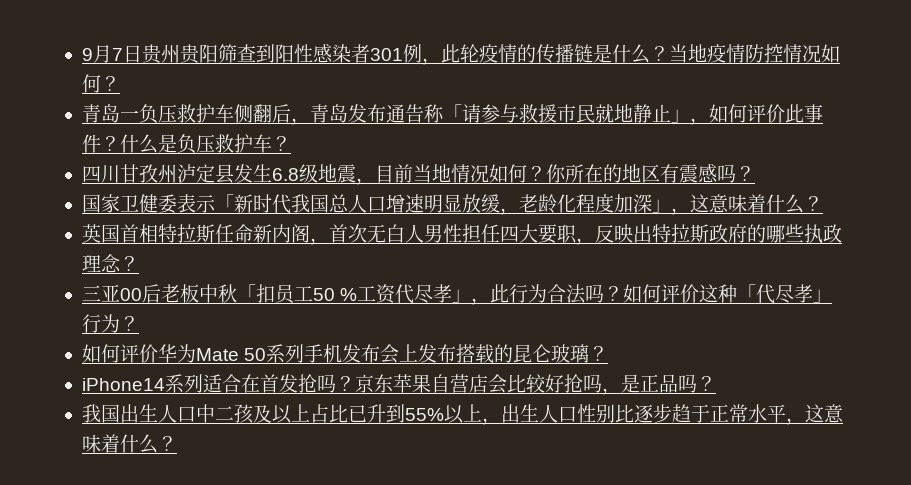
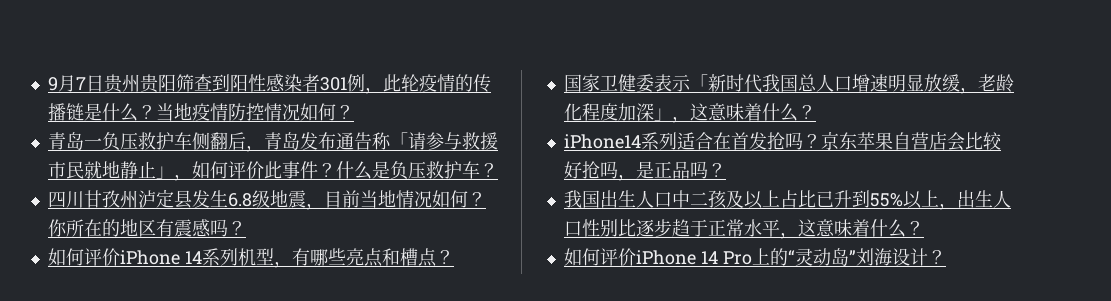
(755, 173) none -> [47,248,454,268] // 如何评价iPhone 14系列机型，有哪些亮点和槽点？
[81,224,842,245] [81,254,139,273] [81,284,833,305] [81,314,139,333] [81,344,609,364] // 英国首相特拉斯任命新内阁，首次无白人男性担任四大要职，反映出特拉斯政府的哪些执政理念？ // 三亚00后老板中秋「扣员工50 %工资代尽孝」，此行为合法吗？如何评价这种「代尽孝」行为？ // 如何评价华为Mate 50系列手机发布会上发布搭载的昆仑玻璃？ -> (816, 112) none
(177, 443) none -> [563,248,946,266] // 如何评价iPhone 14 Pro上的“灵动岛”刘海设计？

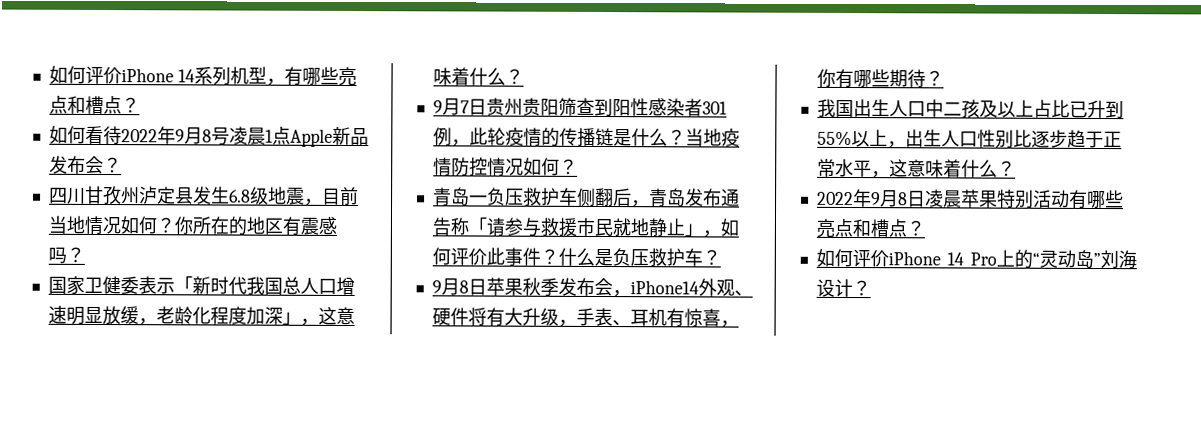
(47, 84) none -> [48,65,357,87] [48,95,140,115] [48,125,369,147] [48,155,122,175] [48,185,359,206] [47,215,337,236] [47,246,85,264] [47,275,355,296] [47,305,355,326] [432,67,524,86] 如何评价iPhone 14系列机型，有哪些亮点和槽点？ // 如何看待2022年9月8号凌晨1点Apple新品发布会？ // 四川甘孜州泸定县发生6.8级地震，目前当地情况如何？你所在的地区有震感吗？ // 国家卫健委表示「新时代我国总人口增速明显放缓，老龄化程度加深」，这意味着什么？ //
[47,189,486,210] [47,219,246,237] [47,248,454,268] [563,74,1014,94] [563,103,816,123] [563,131,1002,151] [563,161,708,181] 四川甘孜州泸定县发生6.8级地震，目前当地情况如何？你所在的地区有震感吗？ // 如何评价iPhone 14系列机型，有哪些亮点和槽点？ // 国家卫健委表示「新时代我国总人口增速明显放缓，老龄化程度加深」，这意味着什么？ // iPhone14系列适合在⾸发抢吗？京东苹果自营店会比较好抢吗，是正品吗 -> [431,277,753,298] [431,307,739,328] [816,68,926,89] 9月8日苹果秋季发布会，iPhone14外观、硬件将有大升级，手表、耳机有惊喜，你有哪些期待
(924, 228) none -> [816,189,1124,210] [815,218,925,238] // 2022年9月8日凌晨苹果特别活动有哪些亮点和槽点？

